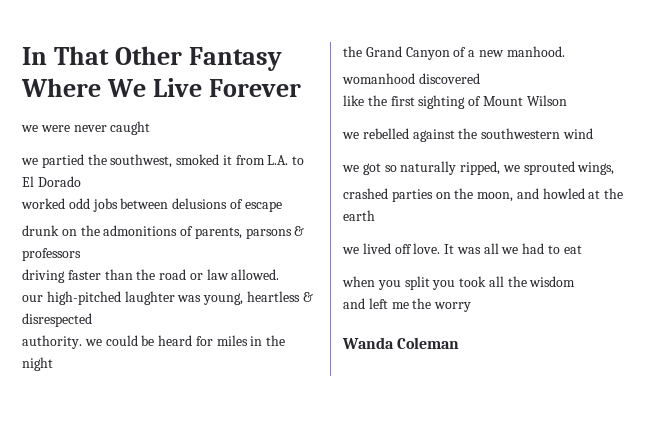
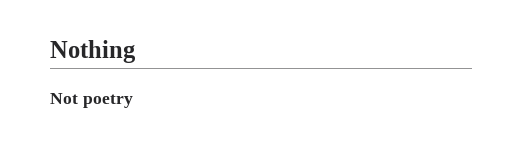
[22,46,282,71] [21,78,301,97] [21,121,151,135] [21,154,305,168] [22,176,81,187] [21,198,282,212] [22,225,305,239] [22,248,81,261] [22,269,280,283] [22,291,313,305] [22,313,92,327] [22,335,286,349] [22,357,53,371] [343,46,565,60] [342,73,480,84] [343,95,567,109] [342,128,593,142] [342,161,615,175] [343,188,624,202] [343,210,375,221] [342,243,582,254] [342,276,576,290] [343,298,472,312] [342,337,460,349] In That Other Fantasy Where We Live Forever // we were never caught // we partied the southwest, smoked it from L.A. to El Dorado // worked odd jobs between delusions of escape // drunk on the admonitions of parents, parsons & professors // driving faster than the road or law allowed. // our high-pitched laughter was young, heartless & disrespected // authority. we could be heard for miles in the night // the Grand Canyon of a new manhood. // womanhood discovered // like the first sighting of Mount Wilson // we rebelled against the southwestern wind // we got so naturally ripped, we sprouted wings, // crashed parties on the moon, and howled at the earth // we lived off love. It was all we had to eat // when you split you took all the wisdom // and left me the worry // Wanda Coleman -> [50,40,136,63] [50,93,133,108] Nothing // Not poetry

